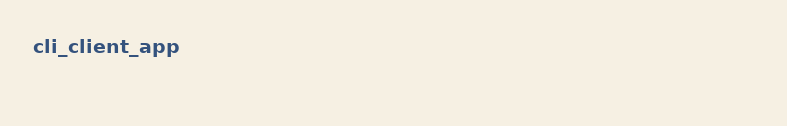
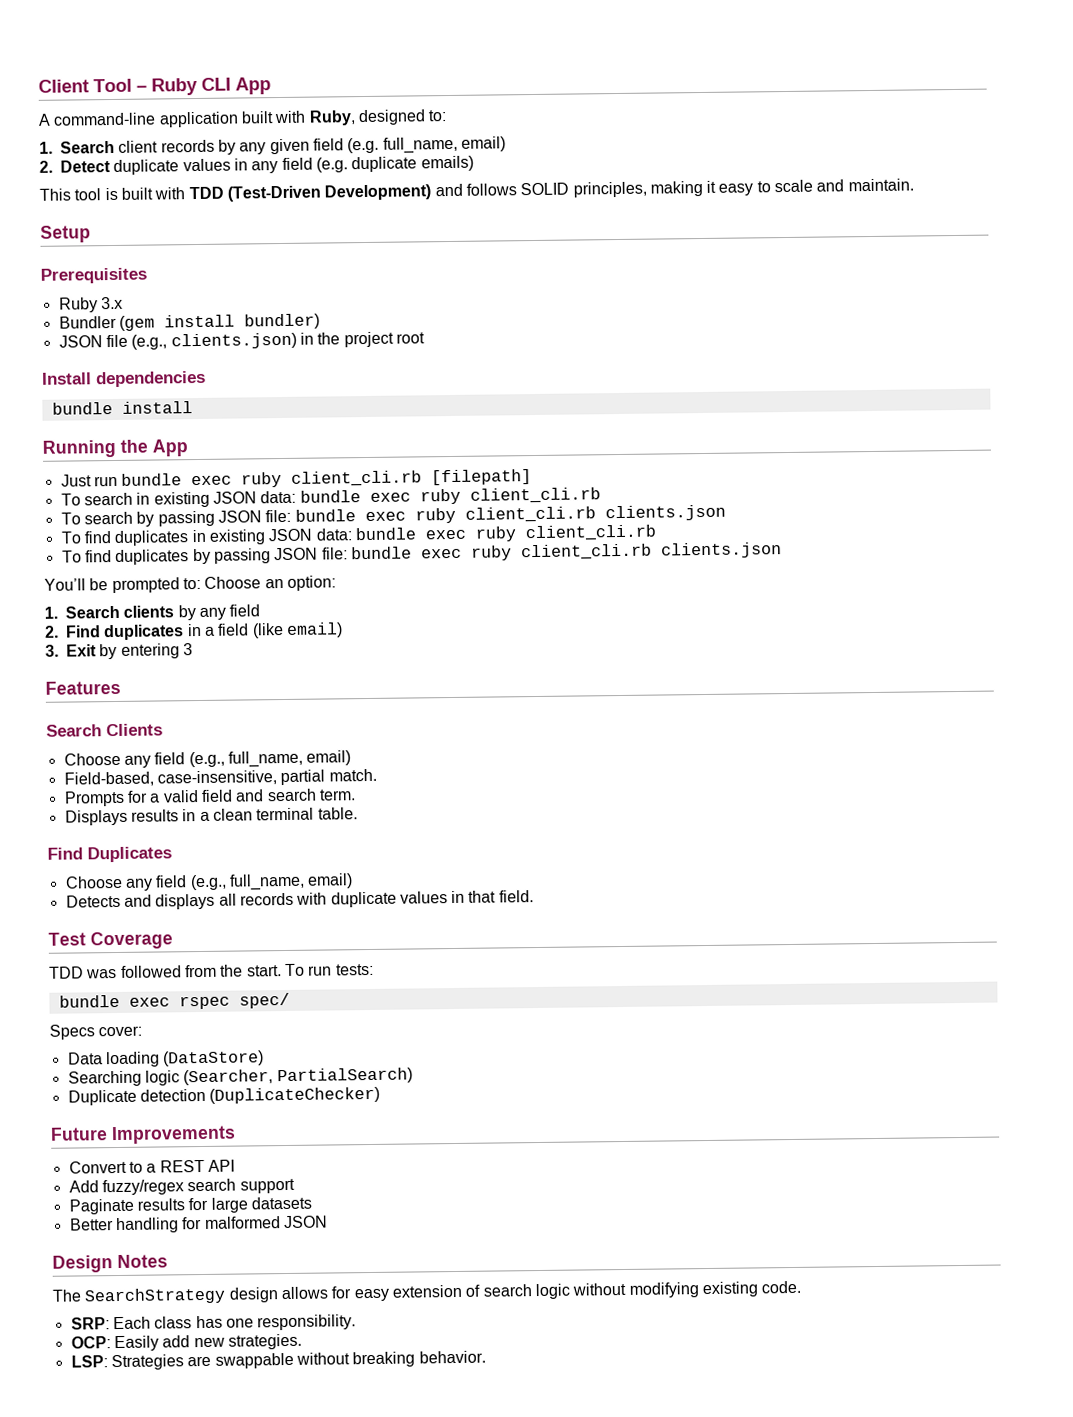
[33,39,180,57] cli_client_app -> [38,77,271,96] [38,109,448,128] [39,136,506,155] [39,155,474,175] [39,178,914,202] [40,225,91,243] [40,267,147,284] [58,296,123,313] [58,313,320,331] [58,331,425,350] [41,370,206,388] [51,401,193,415] [42,439,188,458] [60,469,533,488] [60,487,601,508] [60,504,726,527] [60,524,657,546] [61,542,782,565] [44,575,336,594] [44,604,261,621] [44,622,343,641] [45,643,193,660] [45,680,121,695] [46,723,163,737] [63,750,352,768] [63,768,377,787] [63,788,356,807] [64,807,358,826] [47,846,172,863] [64,873,354,891] [65,890,534,910] [48,931,173,950] [49,963,374,979] [58,992,290,1010] [49,1024,143,1040] [67,1050,265,1068] [67,1067,413,1087] [67,1086,381,1106] [50,1125,236,1145] [68,1159,235,1174] [68,1178,295,1196] [68,1196,312,1215] [69,1215,328,1234] [52,1254,168,1273] [52,1280,802,1305] [70,1314,357,1331] [70,1333,302,1352] [70,1350,486,1371] Client Tool – Ruby CLI App // A command-line application built with Ruby, designed to: // 1. Search client records by any given field (e.g. full_name, email) // 2. Detect duplicate values in any field (e.g. duplicate emails) // This tool is built with TDD (Test-Driven Development) and follows SOLID principles, making it easy to scale and maintain. // Setup // Prerequisites // Ruby 3.x // Bundler (gem install bundler) // JSON file (e.g., clients.json) in the project root // Install dependencies // bundle install // Running the App // Just run bundle exec ruby client_cli.rb [filepath] // To search in existing JSON data: bundle exec ruby client_cli.rb // To search by passing JSON file: bundle exec ruby client_cli.rb clients.json // To find duplicates in existing JSON data: bundle exec ruby client_cli.rb // To find duplicates by passing JSON file: bundle exec ruby client_cli.rb clients.json // You’ll be prompted to: Choose an option: // 1. Search clients by any field // 2. Find duplicates in a field (like email) // 3. Exit by entering 3 // Features // Search Clients // Choose any field (e.g., full_name, email) // Field-based, case-insensitive, partial match. // Prompts for a valid field and search term. // Displays results in a clean terminal table. // Find Duplicates // Choose any field (e.g., full_name, email) // Detects and displays all records with duplicate values in that field. // Test Coverage // TDD was followed from the start. To run tests: // bundle exec rspec spec/ // Specs cover: // Data loading (DataStore) // Searching logic (Searcher, PartialSearch) // Duplicate detection (DuplicateChecker) // Future Improvements // Convert to a REST API // Add fuzzy/regex search support // Paginate results for large datasets // Better handling for malformed JSON // Design Notes // The SearchStrategy design allows for easy extension of search logic without modifying existing code. // SRP: Each class has one responsibility. // OCP: Easily add new strategies. // LSP: Strategies are swappable without breaking behavior.

